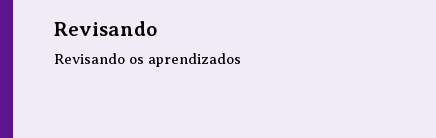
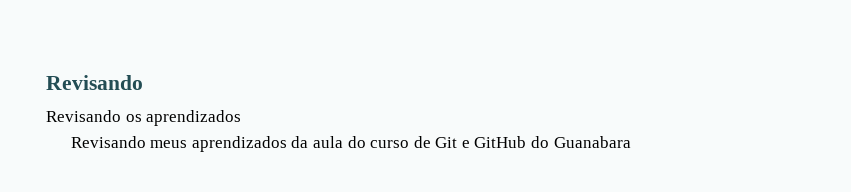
(241, 60) none -> [70,136,631,152] // Revisando meus aprendizados da aula do curso de Git e GitHub do Guanabara

